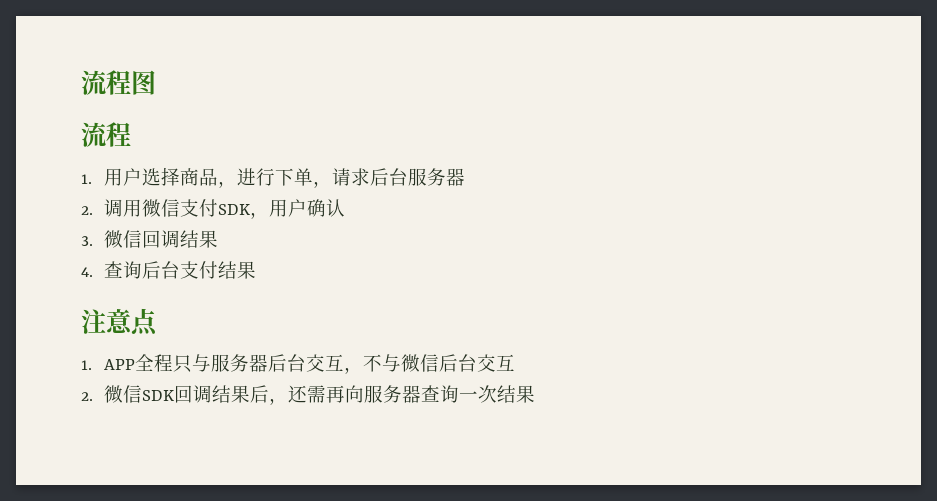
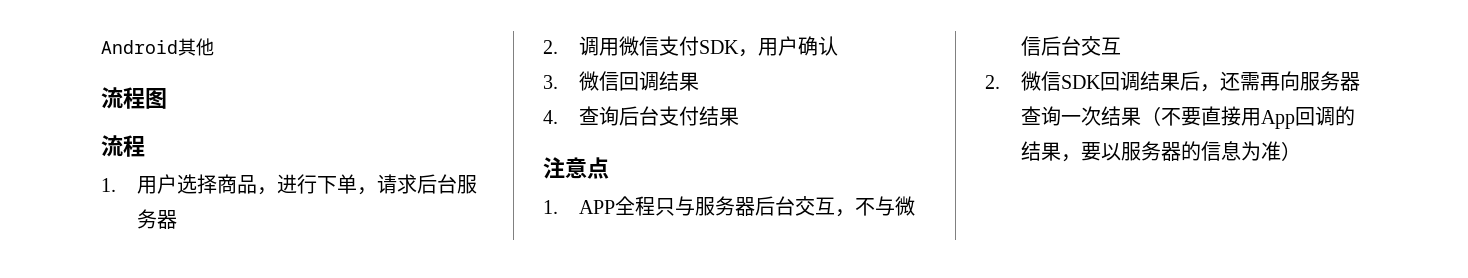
(81, 82) none -> [101,38,214,56] Android其他 //
(536, 394) none -> [1141,106,1356,129] [1021,141,1302,162] （不要直接用App回调的结果，要以服务器的信息为准）

